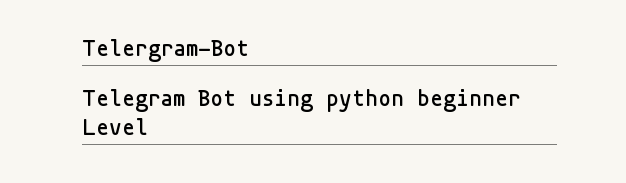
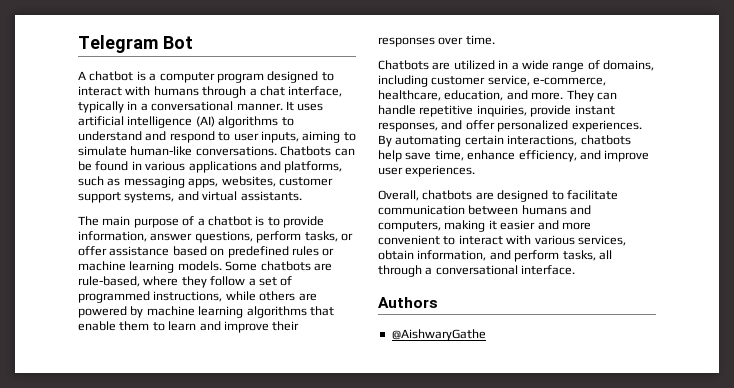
[82,39,249,62] Telergram-Bot // -> (78, 44) none
[249,89,521,112] [82,118,148,135] using python beginner Level -> [78,71,334,83] [78,86,343,98] [78,101,324,113] [78,116,294,128] [78,131,356,143] [78,146,355,156] [78,161,343,173] [78,176,333,188] [78,191,302,203] [78,216,324,228] [78,231,353,243] [78,246,335,258] [78,261,332,273] [78,276,293,288] [78,291,317,303] [78,306,334,318] [78,321,300,333] [378,35,495,47] [378,60,654,72] [378,75,607,87] [378,90,617,102] [378,105,615,117] [378,120,642,132] [378,135,631,147] [378,150,650,162] [378,165,476,177] [378,190,618,202] [378,205,592,215] [378,220,591,232] [378,235,626,246] [378,250,612,262] [378,265,576,277] [378,297,438,308] [391,329,486,341] // A chatbot is a computer program designed to interact with humans through a chat interface, typically in a conversational manner. It uses artificial intelligence (AI) algorithms to understand and respond to user inputs, aiming to simulate human-like conversations. Chatbots can be found in various applications and platforms, such as messaging apps, websites, customer support systems, and virtual assistants. // The main purpose of a chatbot is to provide information, answer questions, perform tasks, or offer assistance based on predefined rules or machine learning models. Some chatbots are rule-based, where they follow a set of programmed instructions, while others are powered by machine learning algorithms that enable them to learn and improve their responses over time. // Chatbots are utilized in a wide range of domains, including customer service, e-commerce, healthcare, education, and more. They can handle repetitive inquiries, provide instant responses, and offer personalized experiences. By automating certain interactions, chatbots help save time, enhance efficiency, and improve user experiences. // Overall, chatbots are designed to facilitate communication between humans and computers, making it easier and more convenient to interact with various services, obtain information, and perform tasks, all through a conversational interface. // Authors // @AishwaryGathe

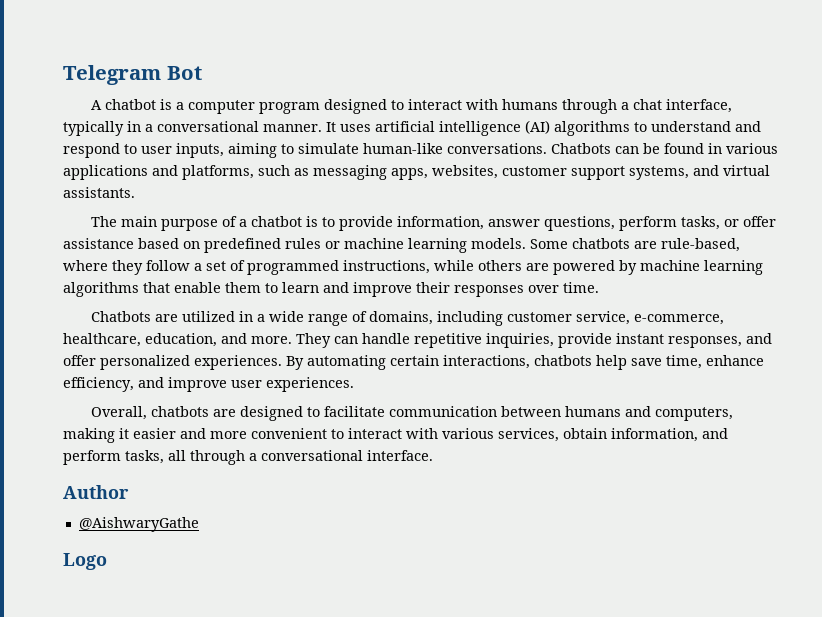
[378,297,438,308] Authors -> [63,485,129,499] Author
(486, 335) none -> [63,553,107,570] // Logo

